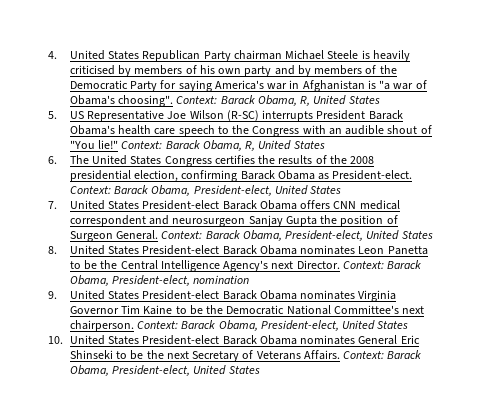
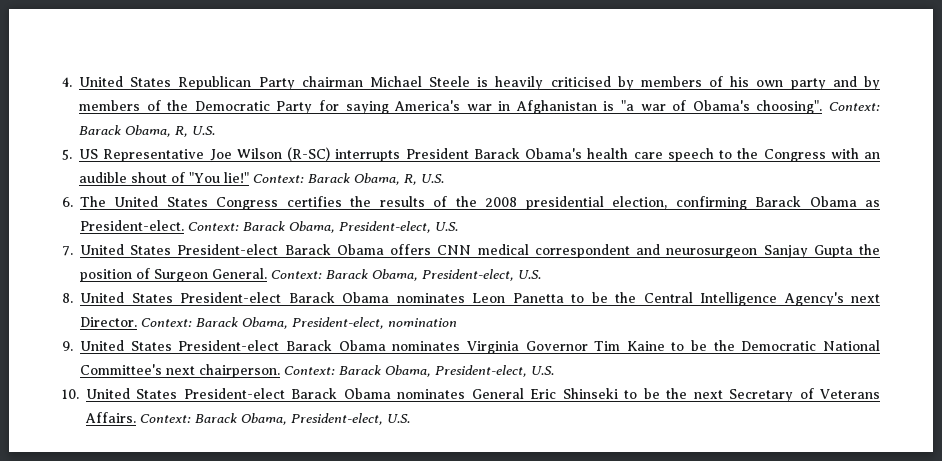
[313,95,380,105] United States -> [192,126,215,135] U.S.
[258,140,325,150] United States -> [421,174,444,183] U.S.
[274,185,342,195] United States -> [435,222,458,231] U.S.
[366,230,433,240] United States -> [518,270,541,279] U.S.
[342,320,409,330] United States -> [531,366,554,375] U.S.
[193,365,260,375] United States -> [387,414,410,423] U.S.

